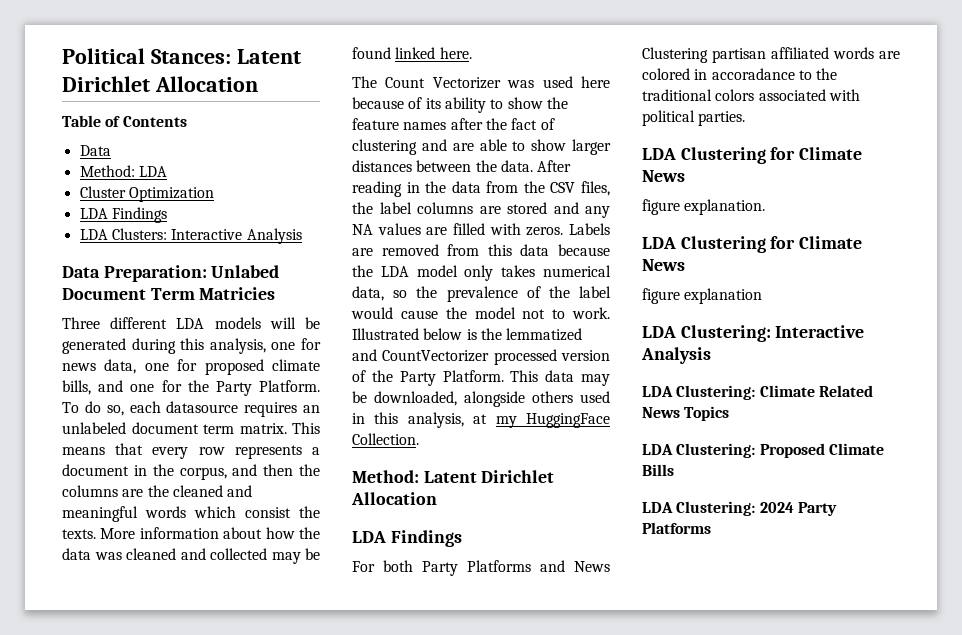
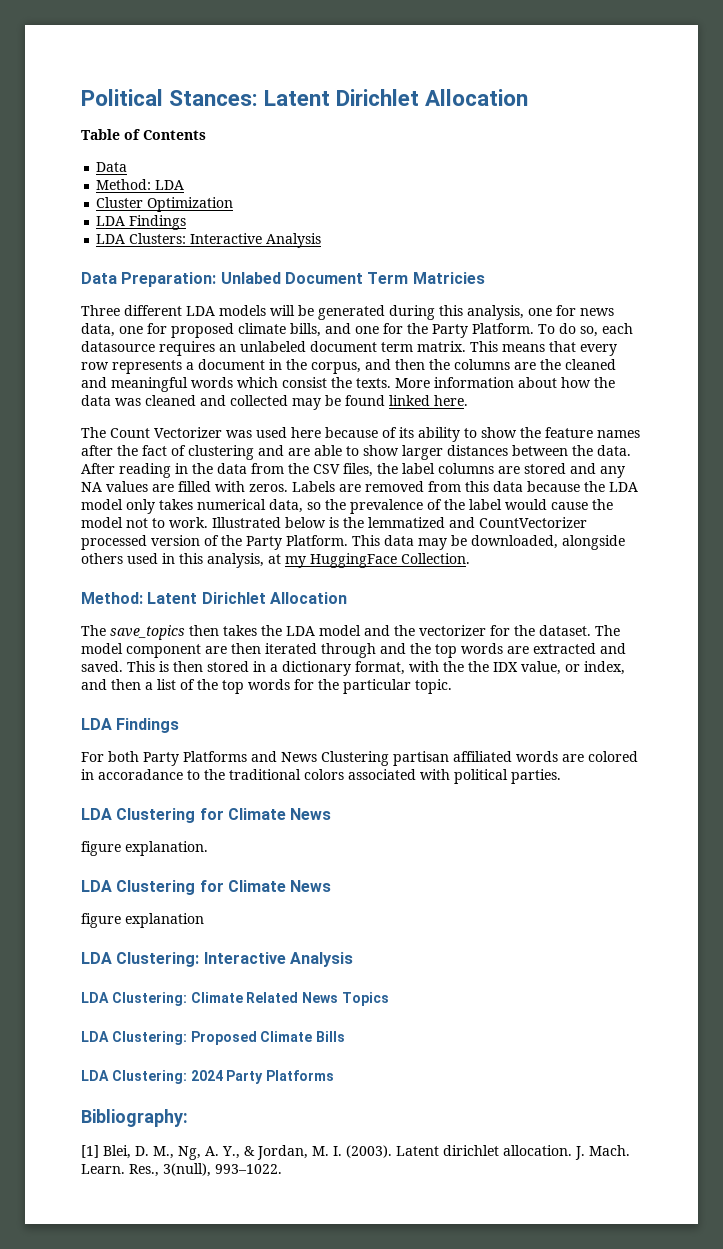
(437, 498) none -> [81,625,620,640] [81,643,626,658] [81,661,625,676] [81,679,452,694] // The save_topics then takes the LDA model and the vectorizer for the dataset. The model component are then iterated through and the top words are extracted and saved. This is then stored in a dictionary format, with the the IDX value, or index, and then a list of the top words for the particular topic.
(711, 528) none -> [81,1109,188,1127] [81,1145,630,1160] [81,1163,282,1177] // Bibliography: // [1] Blei, D. M., Ng, A. Y., & Jordan, M. I. (2003). Latent dirichlet allocation. J. Mach. Learn. Res., 3(null), 993–1022.

